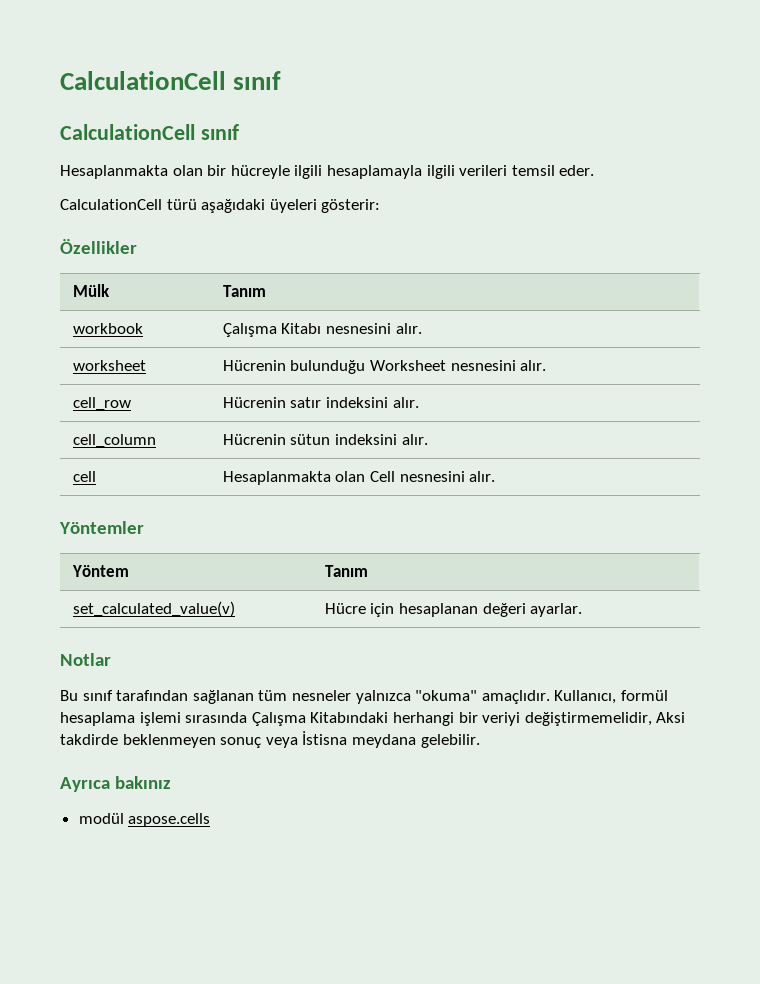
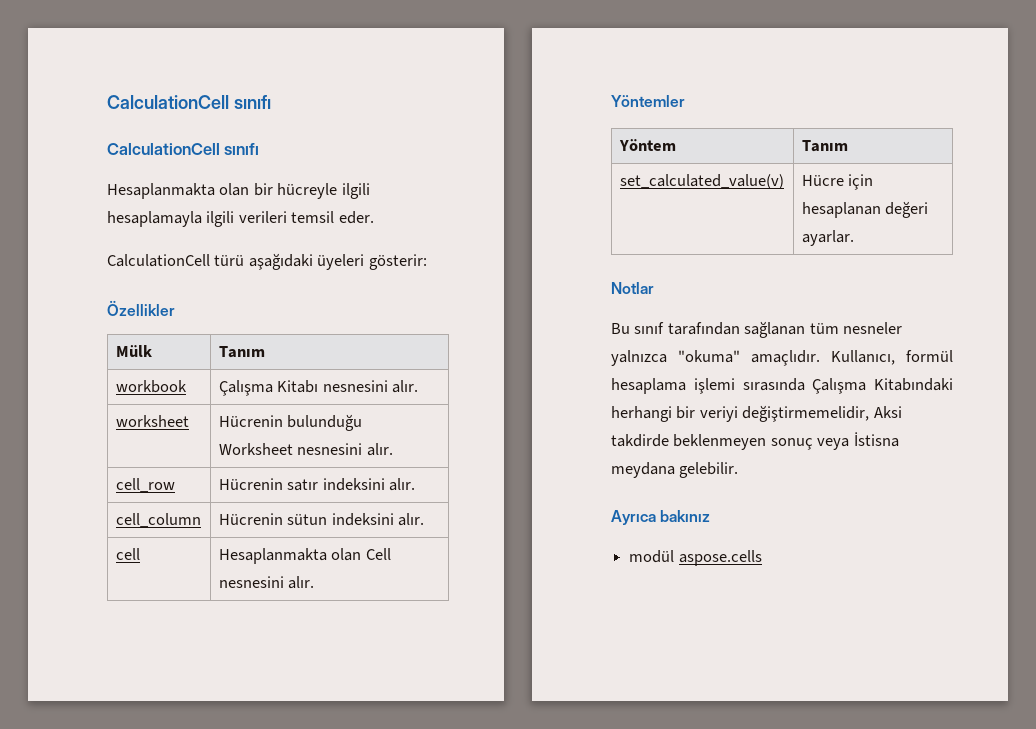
[60,71,282,90] [60,124,239,140] CalculationCell sınıf // CalculationCell sınıf -> [107,95,271,109] [107,143,260,155] CalculationCell sınıfı // CalculationCell sınıfı

